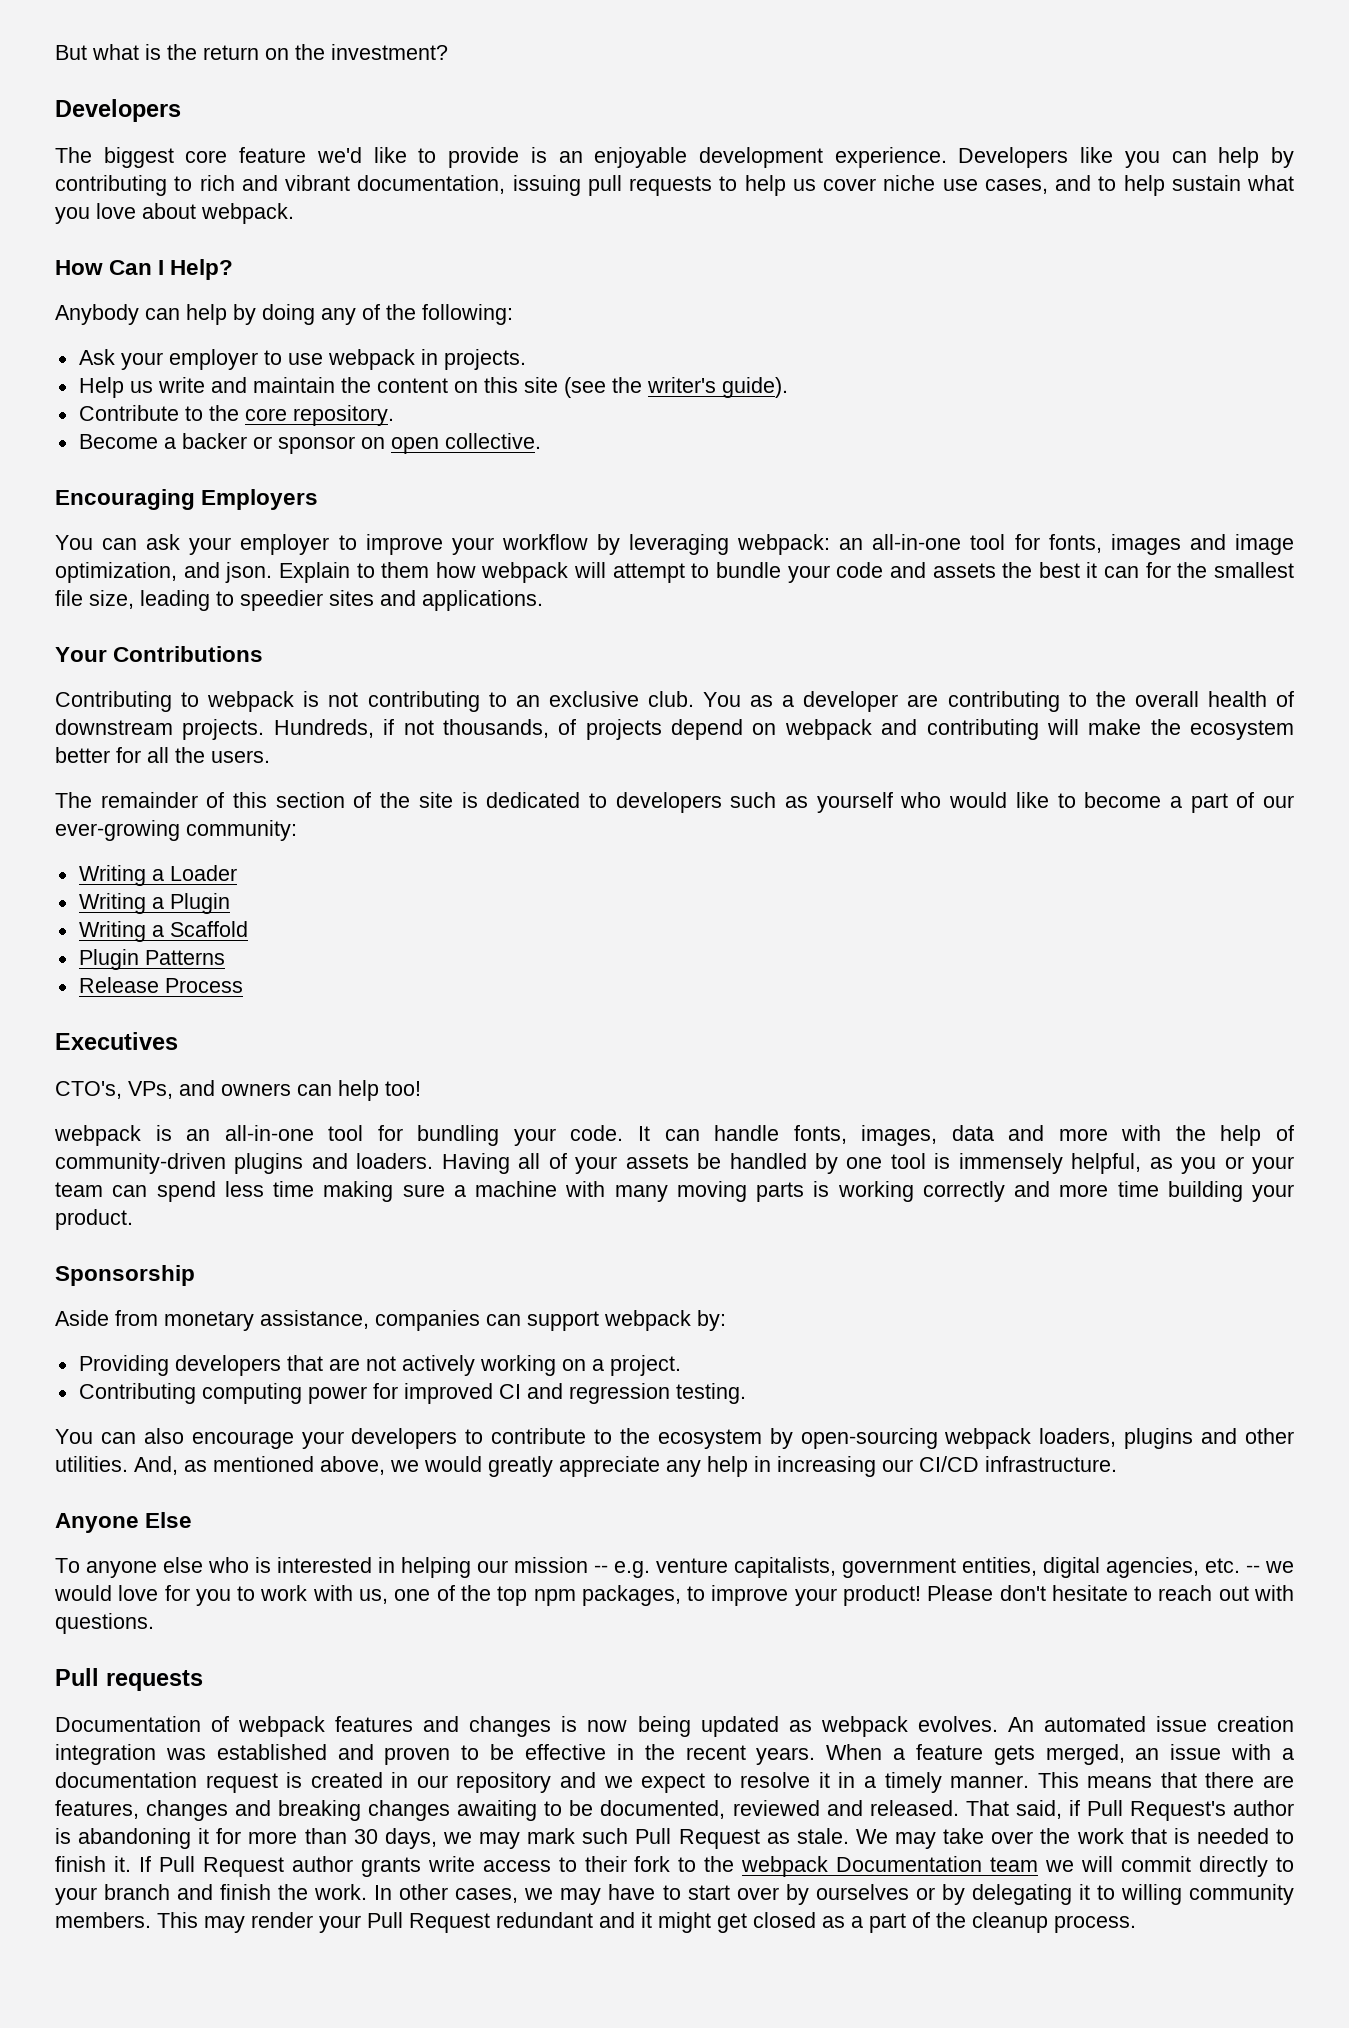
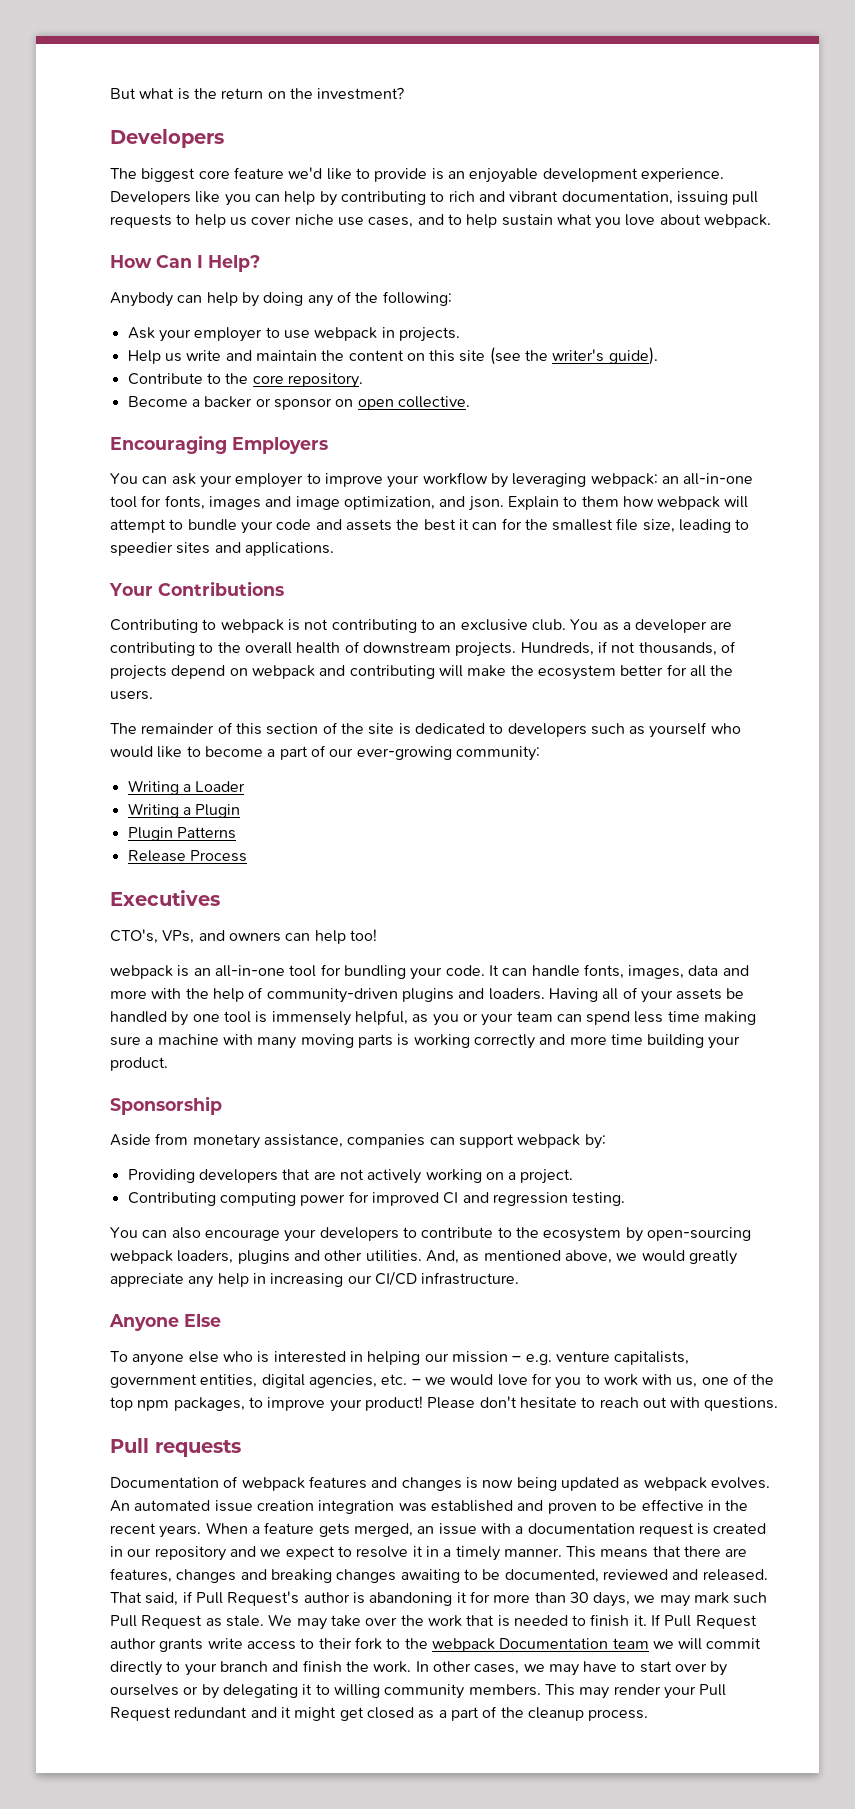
[78,921,248,942] // Writing a Scaffold -> (241, 811) none
[594,1565,608,1573] -- -> [512,1356,522,1362] –
[1246,1565,1260,1573] -- -> [411,1379,421,1385] –

